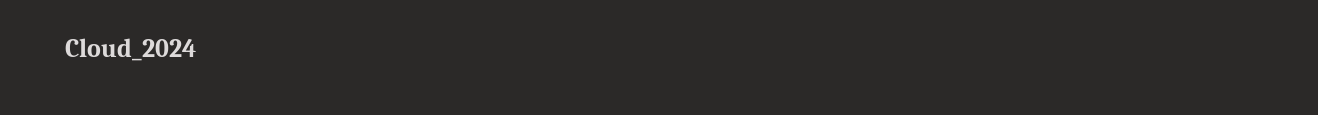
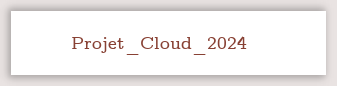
[65,38,196,61] Cloud_2024 -> [71,36,247,55] Projet_Cloud_2024

